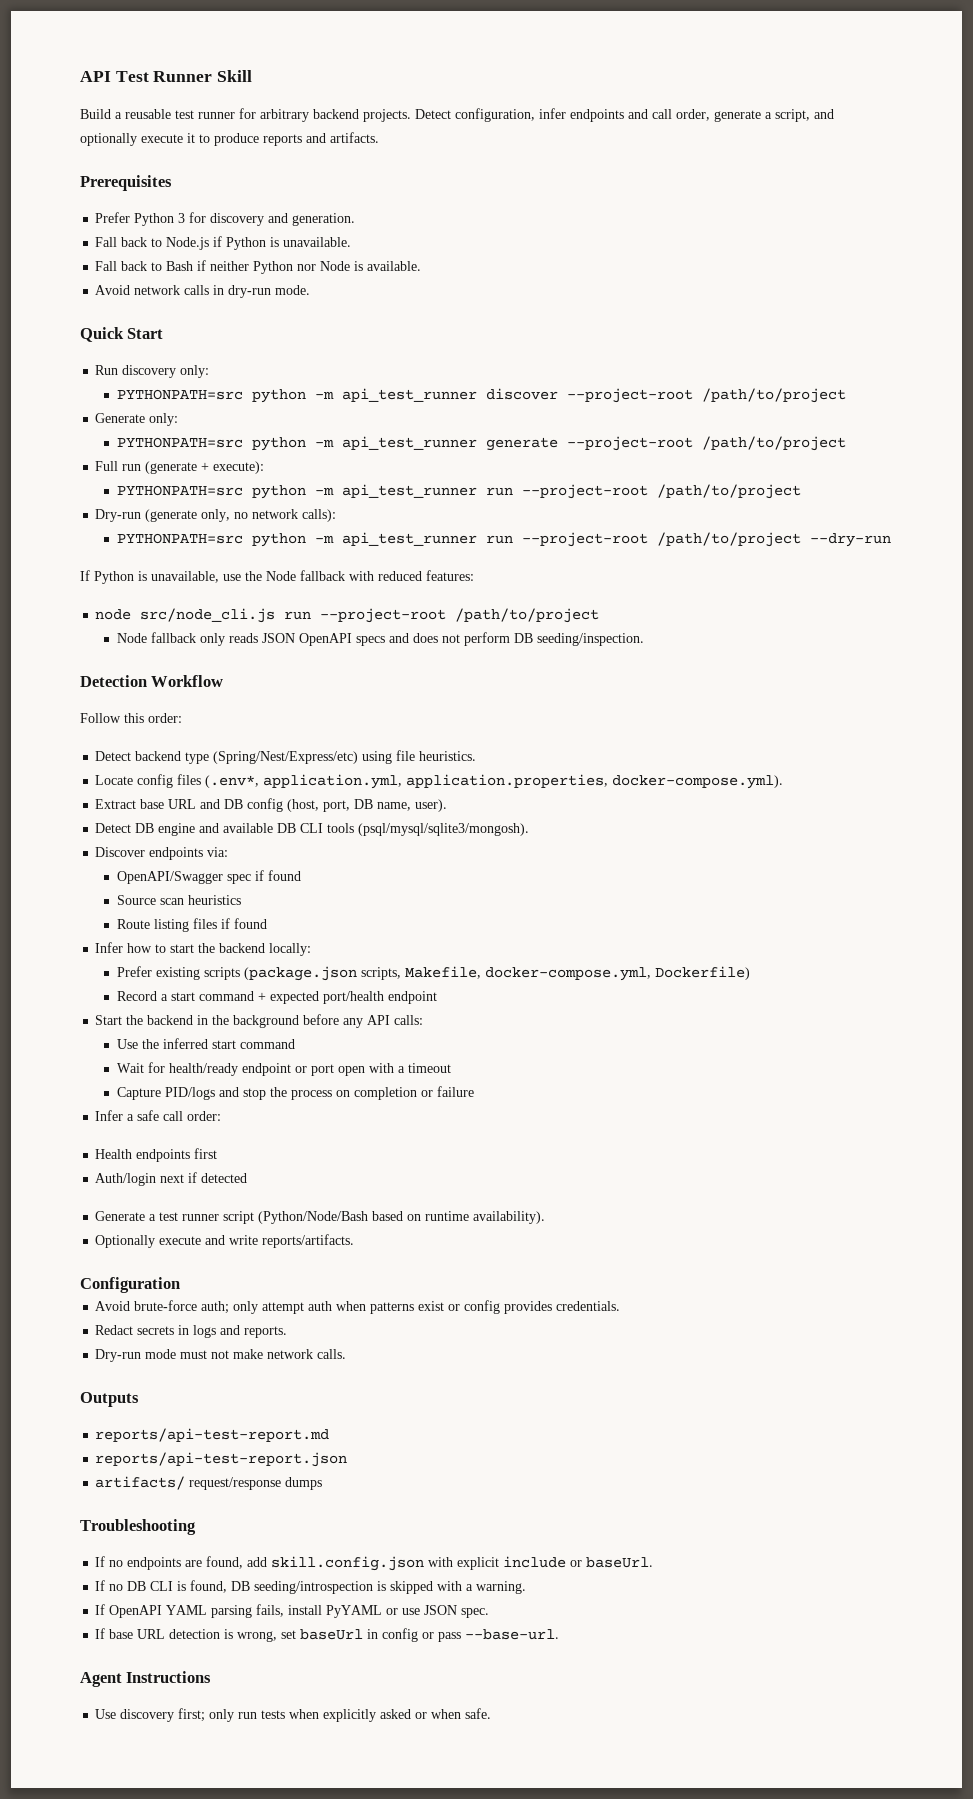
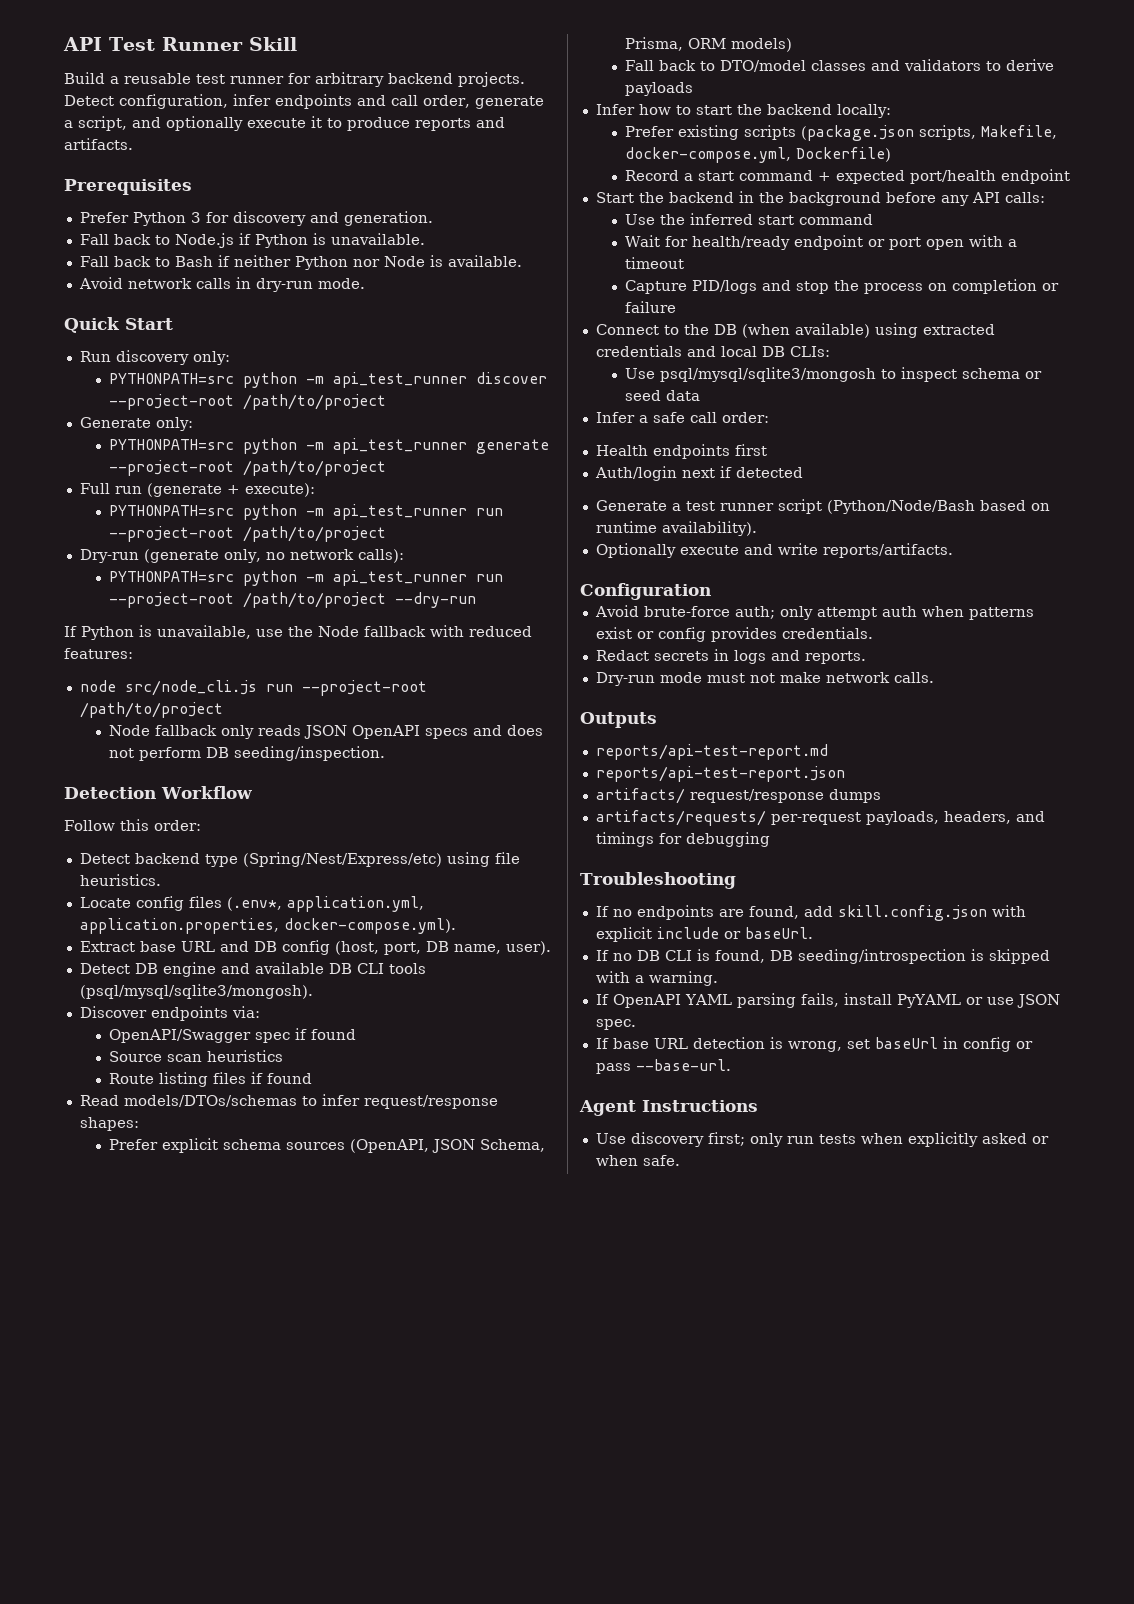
(267, 923) none -> [79,1094,498,1109] [79,1117,139,1131] [108,1138,545,1153] [624,37,792,52] [624,59,1054,72] [624,82,693,96] // Read models/DTOs/schemas to infer request/response shapes: // Prefer explicit schema sources (OpenAPI, JSON Schema, Prisma, ORM models) // Fall back to DTO/model classes and validators to derive payloads
(474, 1091) none -> [595,323,995,338] [595,345,830,357] [624,367,1042,382] [624,390,700,401] // Connect to the DB (when available) using extracted credentials and local DB CLIs: // Use psql/mysql/sqlite3/mongosh to inspect schema or seed data
(323, 1483) none -> [595,810,1045,826] [595,832,770,847] // artifacts/requests/ per-request payloads, headers, and timings for debugging

